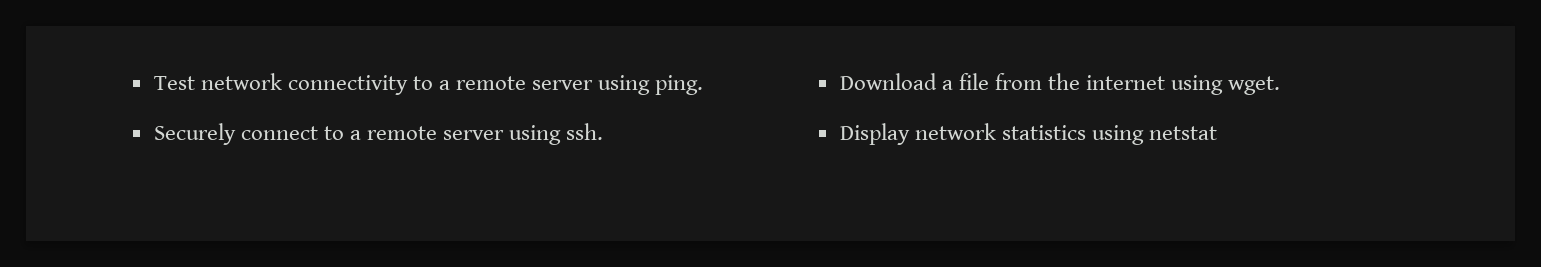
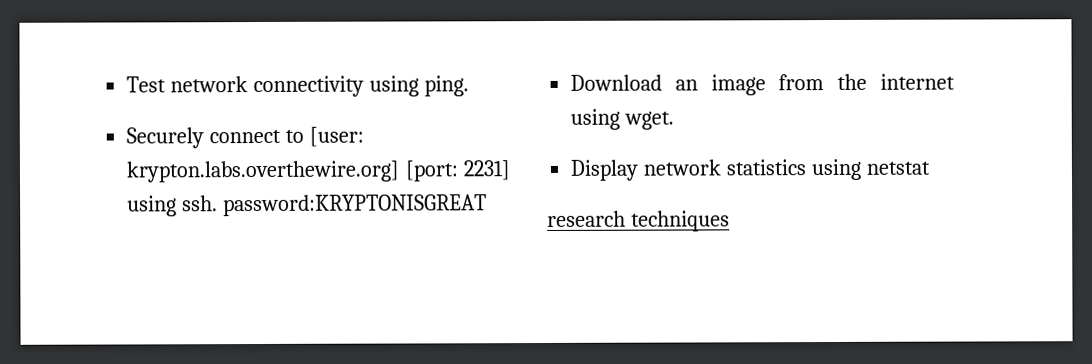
[412,76,594,90] to a remote server -> (365, 86) none
[349,126,505,140] a remote server -> [309,126,365,147] [126,160,511,183] [user: krypton.labs.overthewire.org] [port: 2231]
(604, 131) none -> [223,194,488,217] password:KRYPTONISGREAT
[941,73,989,90] a file -> [674,74,766,96] an image
(1218, 133) none -> [547,210,730,232] // research techniques

